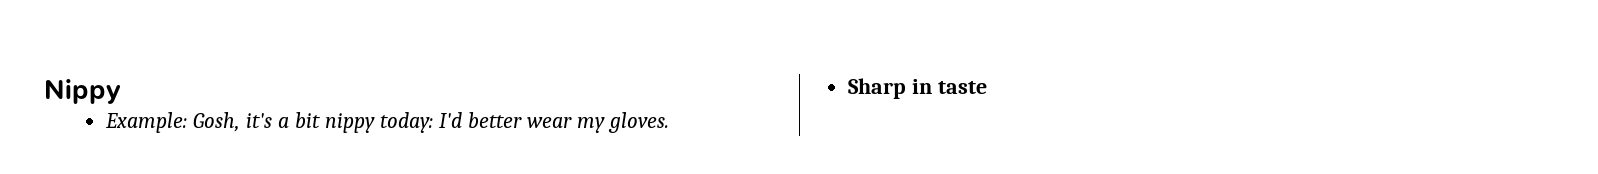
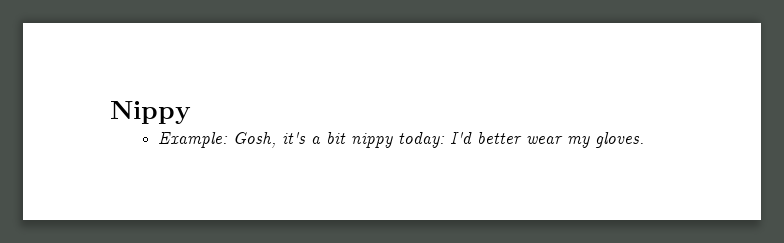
[848,78,988,99] // Sharp in taste -> (645, 140) none

